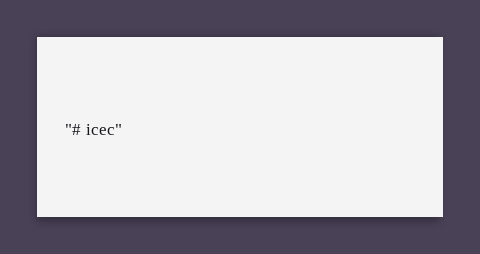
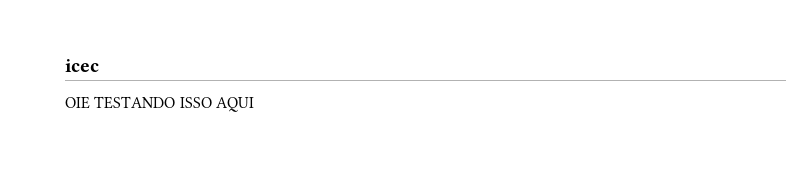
[65,124,122,135] "# icec" -> [65,59,99,72] [65,96,254,112] icec // OIE TESTANDO ISSO AQUI

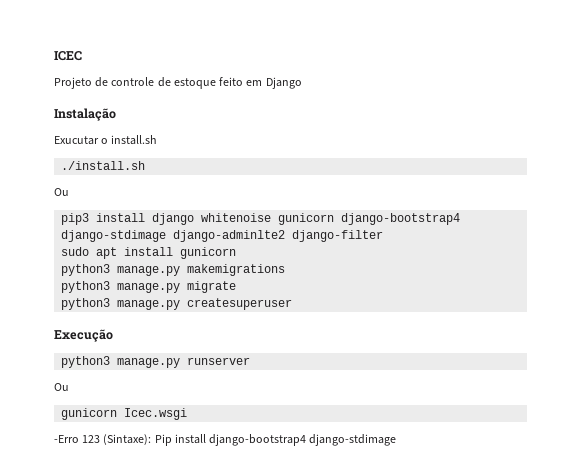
[65,59,99,72] [65,96,254,112] icec // OIE TESTANDO ISSO AQUI -> [54,51,82,61] [54,77,302,89] [54,108,116,121] [54,135,158,145] [61,161,146,170] [54,188,69,196] [61,213,461,225] [61,230,384,242] [61,247,237,259] [61,264,286,276] [61,281,237,293] [61,298,293,310] [54,329,113,342] [61,356,251,368] [54,383,69,391] [61,408,188,420] [54,434,397,446] ICEC // Projeto de controle de estoque feito em Django // Instalação // Exucutar o install.sh // ./install.sh // Ou // pip3 install django whitenoise gunicorn django-bootstrap4 django-stdimage django-adminlte2 django-filter // sudo apt install gunicorn // python3 manage.py makemigrations // python3 manage.py migrate // python3 manage.py createsuperuser // Execução // python3 manage.py runserver // Ou // gunicorn Icec.wsgi // -Erro 123 (Sintaxe): Pip install django-bootstrap4 django-stdimage

